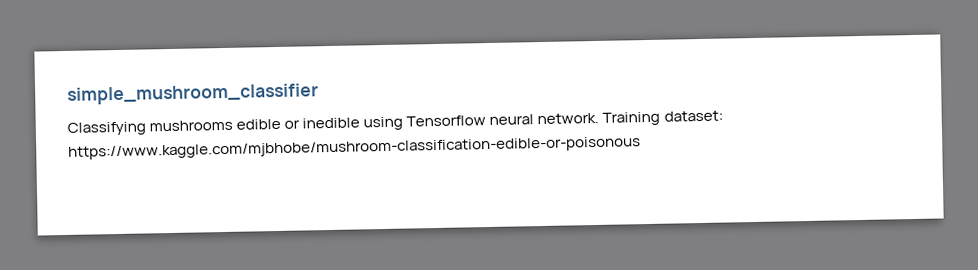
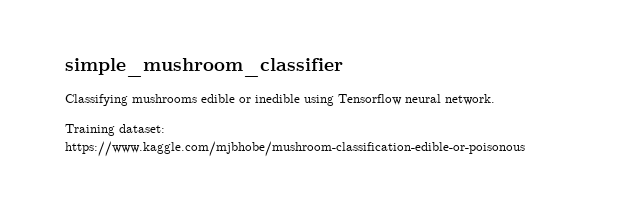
(600, 118) none -> (495, 99) //

